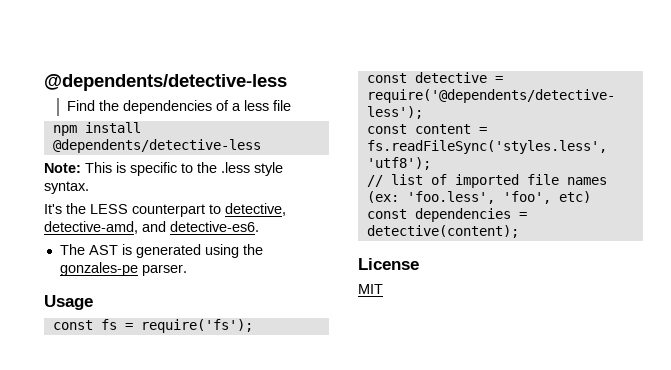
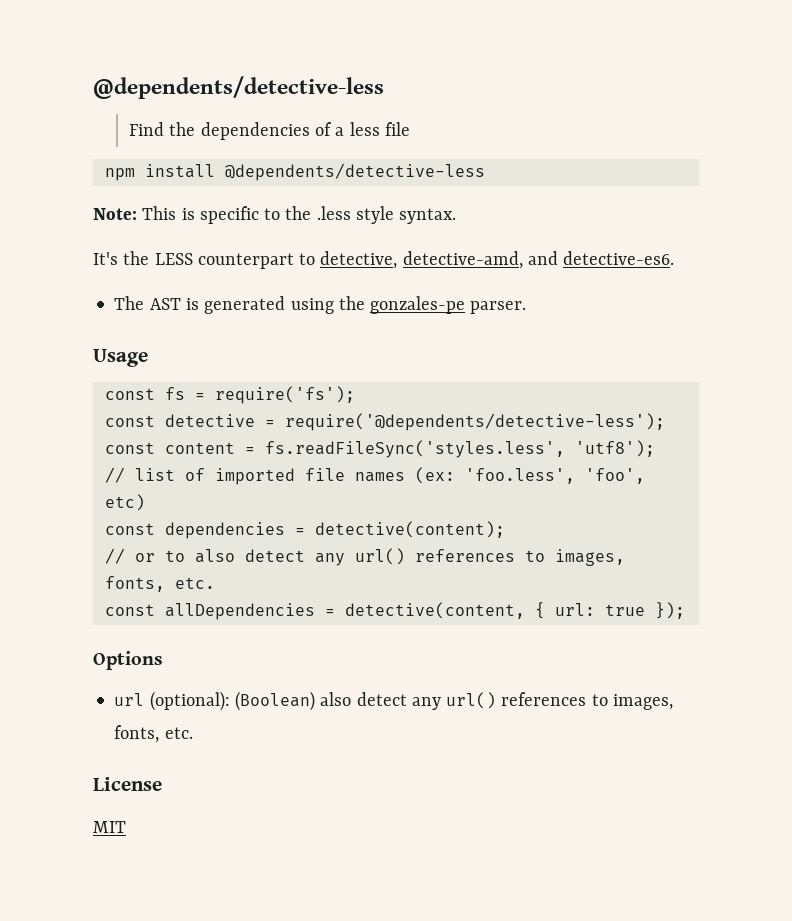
(519, 231) none -> [104,548,625,566] [104,576,215,592] [104,602,685,620] [93,651,163,670] [114,691,673,711] [114,725,193,743] // // or to also detect any url() references to images, fonts, etc. // const allDependencies = detective(content, { url: true }); // Options // url (optional): (Boolean) also detect any url() references to images, fonts, etc.

